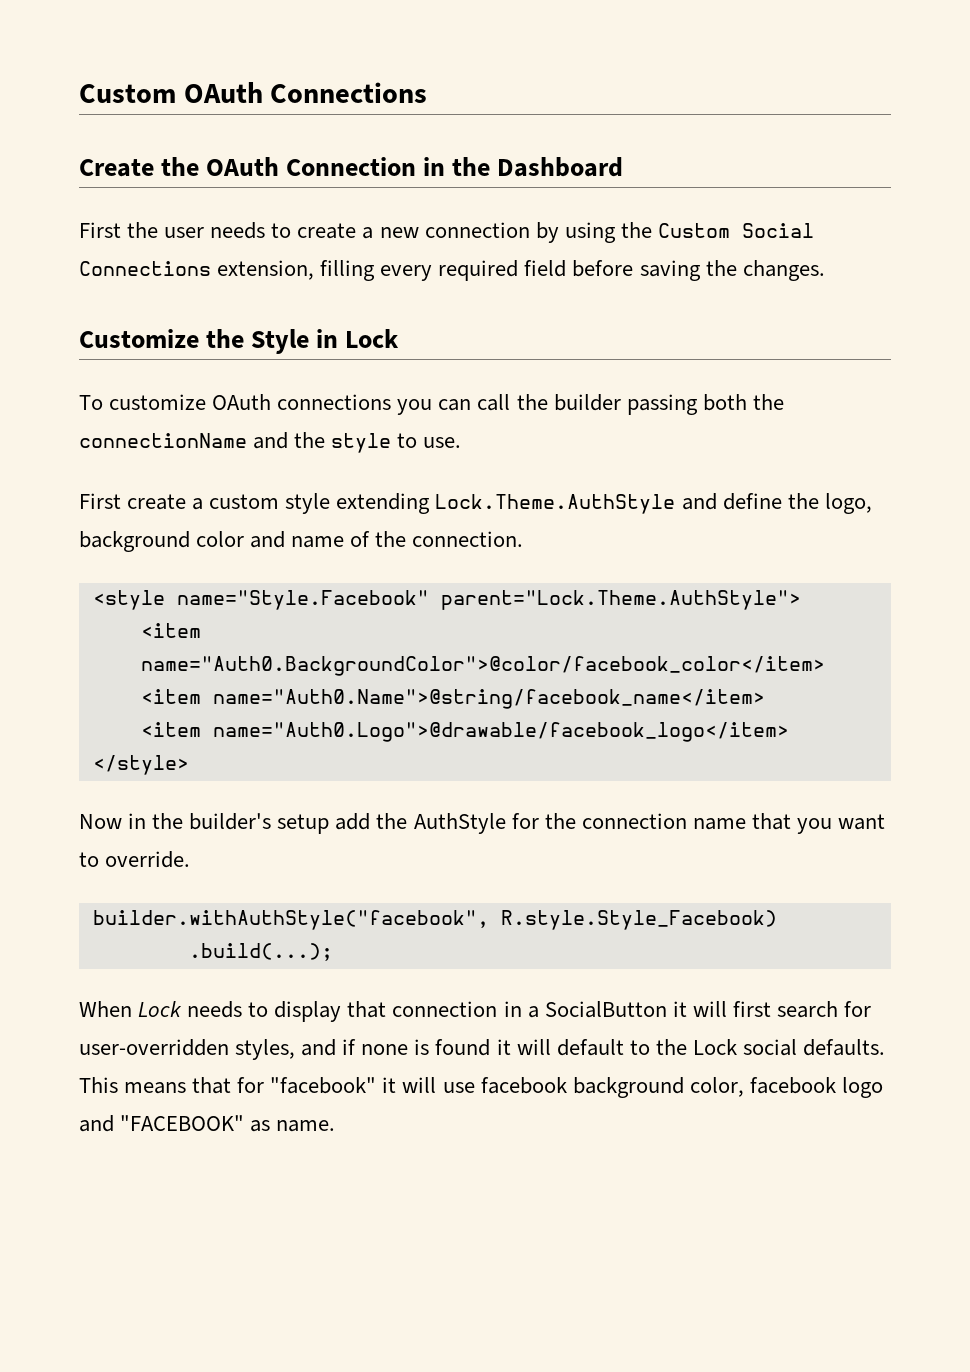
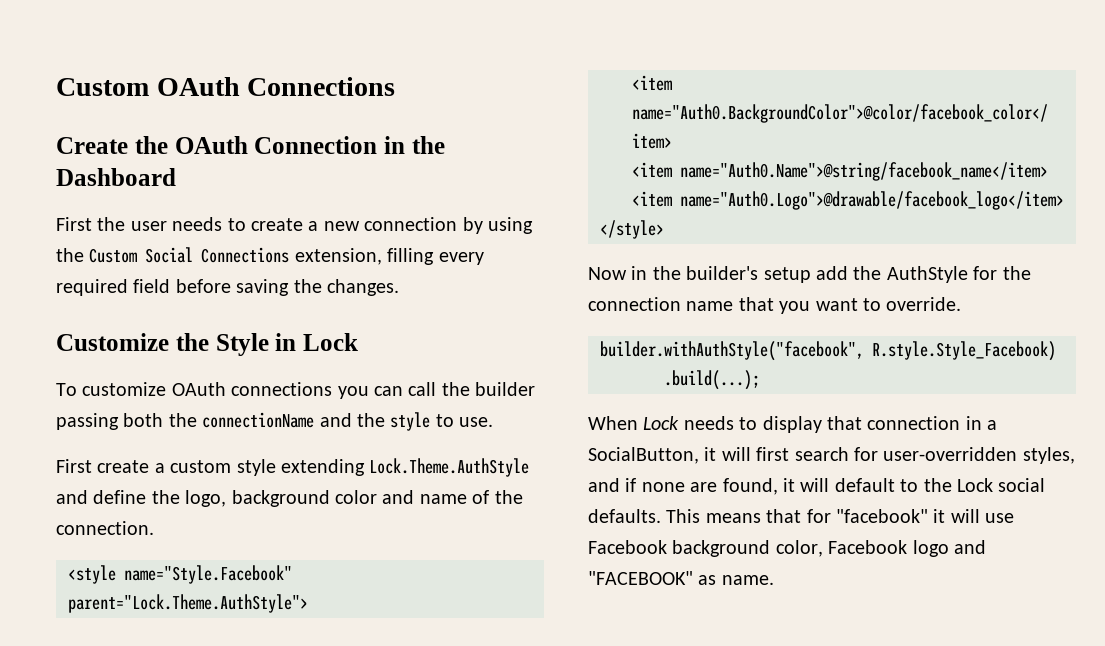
[544,1001,667,1018] SocialButton -> [588,447,699,464] SocialButton,
[414,1039,491,1056] is found -> [690,478,778,495] are found,
[480,1077,567,1094] facebook -> [588,540,667,554] Facebook
[749,1077,836,1094] facebook -> [828,540,908,554] Facebook

